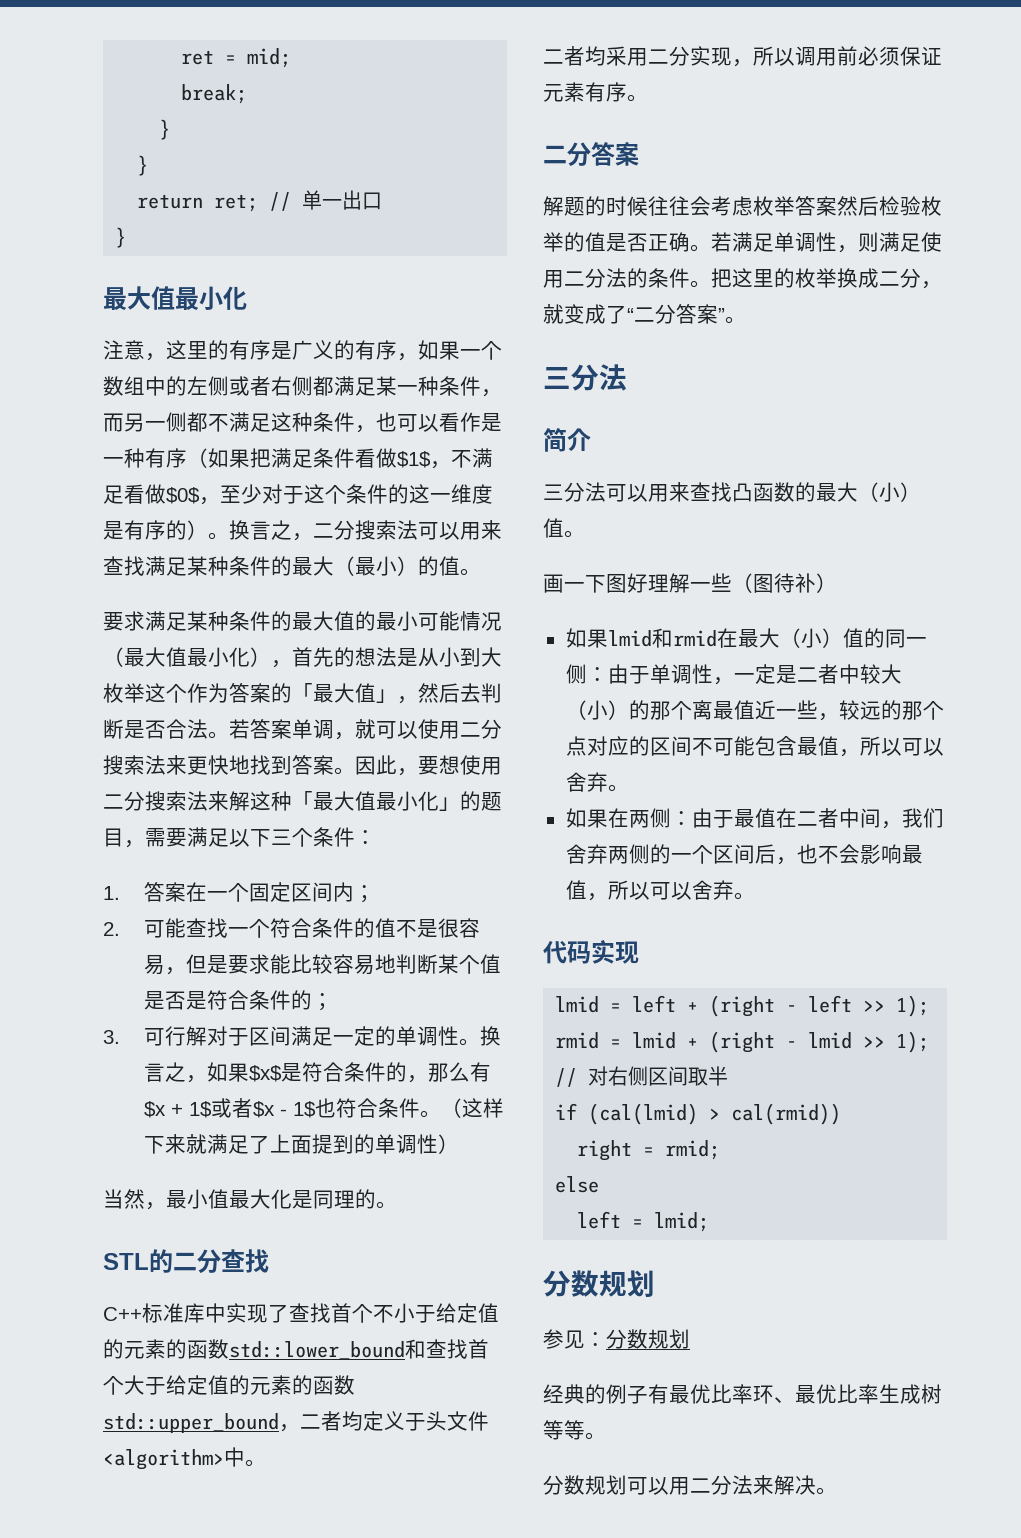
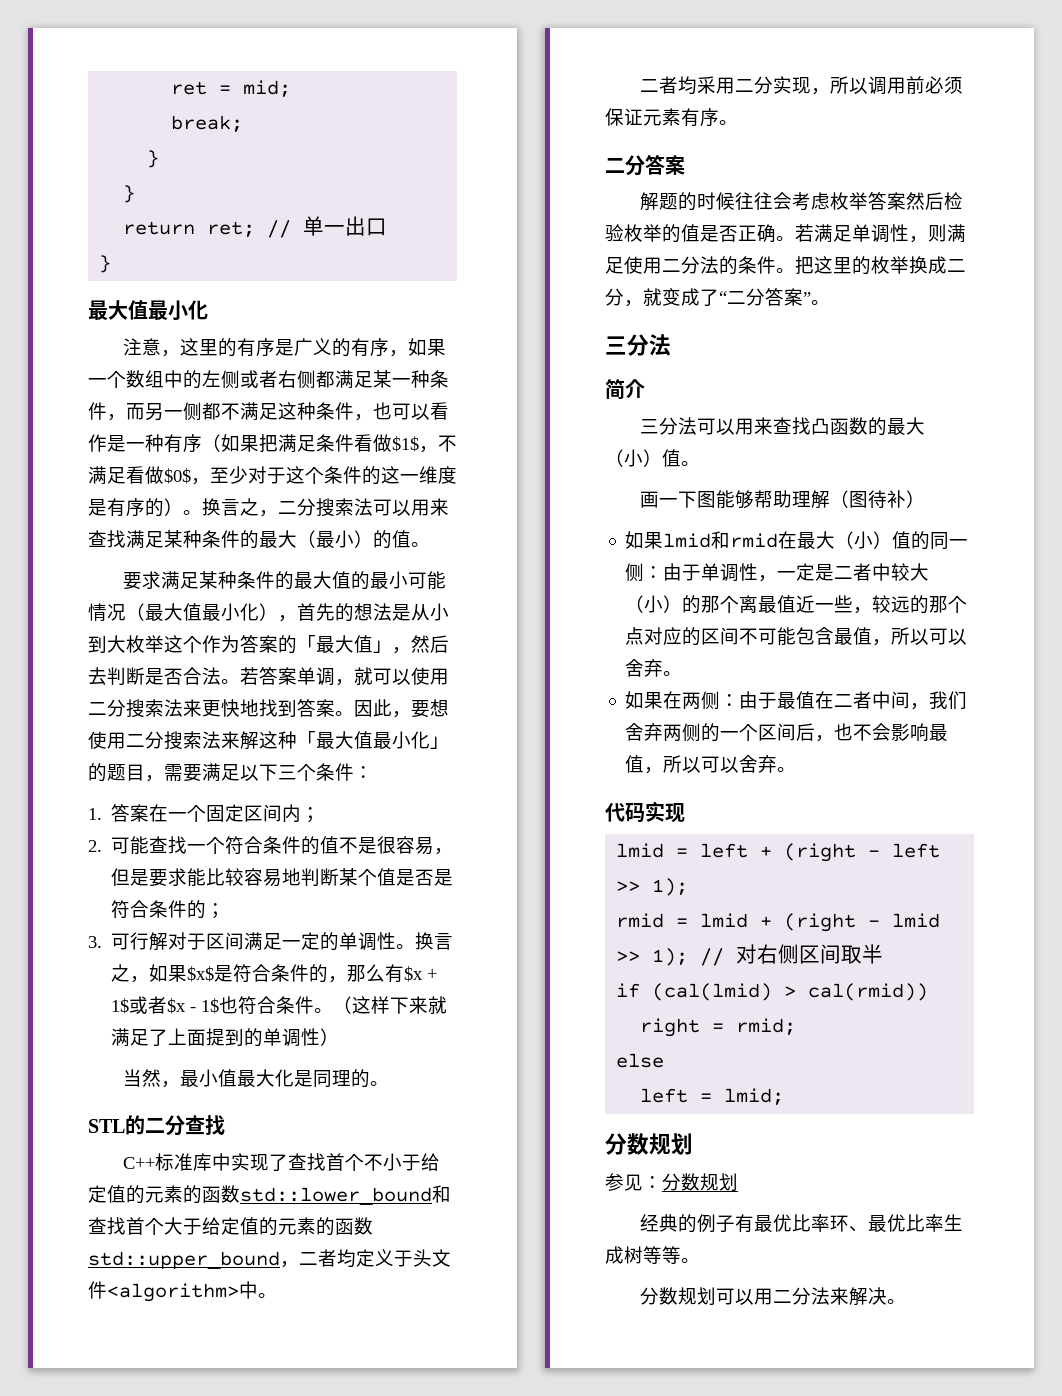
[627,573,732,593] 好理解一些 -> [715,490,830,509] 能够帮助理解

